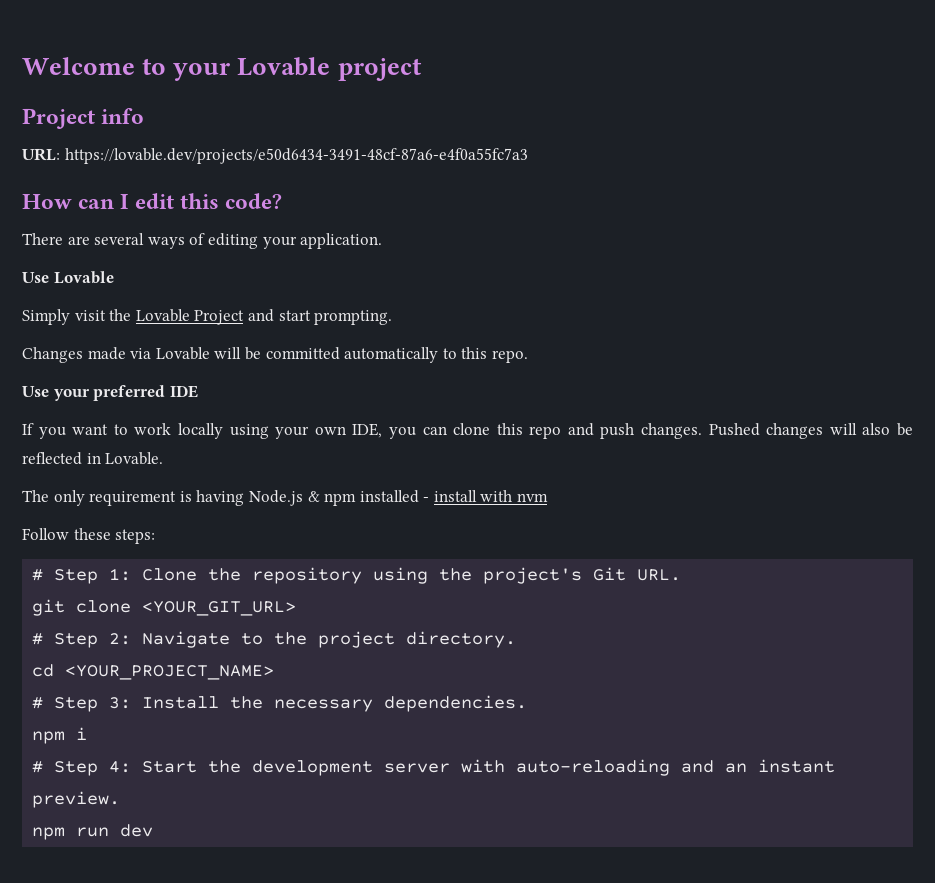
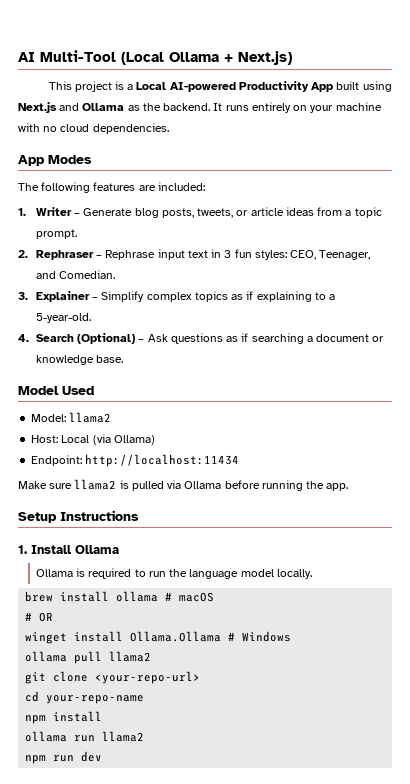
[22,57,422,81] [22,108,145,129] [22,148,528,164] [22,193,283,209] [22,233,383,249] [22,271,114,284] [22,309,393,325] [22,347,528,363] [22,385,198,401] [22,423,913,439] [22,452,164,465] [22,490,549,506] [22,528,156,544] [32,567,682,584] [32,599,297,616] [32,631,517,648] [32,664,275,680] [32,695,528,712] [32,727,88,744] [32,759,836,776] [32,791,121,808] Welcome to your Lovable project // Project info // URL: https://lovable.dev/projects/e50d6434-3491-48cf-87a6-e4f0a55fc7a3 // How can I edit this code? // There are several ways of editing your application. // Use Lovable // Simply visit the Lovable Project and start prompting. // Changes made via Lovable will be committed automatically to this repo. // Use your preferred IDE // If you want to work locally using your own IDE, you can clone this repo and push changes. Pushed changes will also be reflected in Lovable. // The only requirement is having Node.js & npm installed - install with nvm // Follow these steps: // # Step 1: Clone the repository using the project's Git URL. // git clone <YOUR_GIT_URL> // # Step 2: Navigate to the project directory. // cd <YOUR_PROJECT_NAME> // # Step 3: Install the necessary dependencies. // npm i // # Step 4: Start the development server with auto-reloading and an instant preview. -> [18,50,292,65] [48,81,392,92] [18,102,382,113] [18,123,169,134] [18,155,92,166] [18,182,205,193] [18,207,382,218] [35,229,77,239] [18,249,371,260] [35,270,116,279] [18,291,336,302] [35,313,91,323] [18,333,385,344] [35,355,124,365] [18,386,94,395] [31,412,112,423] [31,434,155,445] [31,454,240,467] [18,479,349,491] [18,510,139,523] [18,545,119,554] [35,568,312,579] [25,591,215,602] [25,612,54,622] [25,631,292,644] [25,651,152,664] [25,671,201,684] [25,691,145,704] [25,711,103,724] [25,731,145,742] AI Multi-Tool (Local Ollama + Next.js) // This project is a Local AI-powered Productivity App built using Next.js and Ollama as the backend. It runs entirely on your machine with no cloud dependencies. // App Modes // The following features are included: // 1. Writer – Generate blog posts, tweets, or article ideas from a topic prompt. // 2. Rephraser – Rephrase input text in 3 fun styles: CEO, Teenager, and Comedian. // 3. Explainer – Simplify complex topics as if explaining to a 5-year-old. // 4. Search (Optional) – Ask questions as if searching a document or knowledge base. // Model Used // Model: llama2 // Host: Local (via Ollama) // Endpoint: http://localhost:11434 // Make sure llama2 is pulled via Ollama before running the app. // Setup Instructions // 1. Install Ollama // Ollama is required to run the language model locally. // brew install ollama # macOS // # OR // winget install Ollama.Ollama # Windows // ollama pull llama2 // git clone <your-repo-url> // cd your-repo-name // npm install // ollama run llama2

